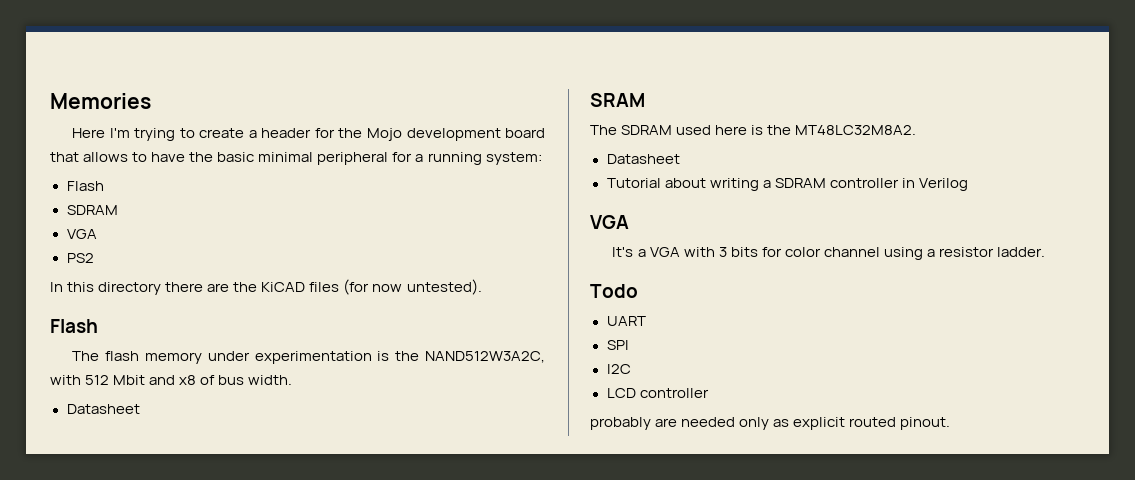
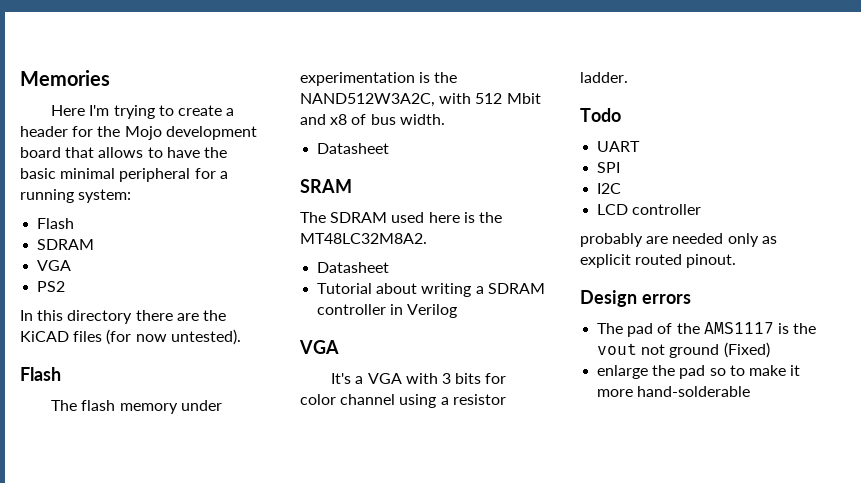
(951, 423) none -> [580,290,691,307] [597,322,817,337] [597,342,770,358] [597,365,801,379] [597,386,751,397] // Design errors // The pad of the AMS1117 is the vout not ground (Fixed) // enlarge the pad so to make it more hand-solderable

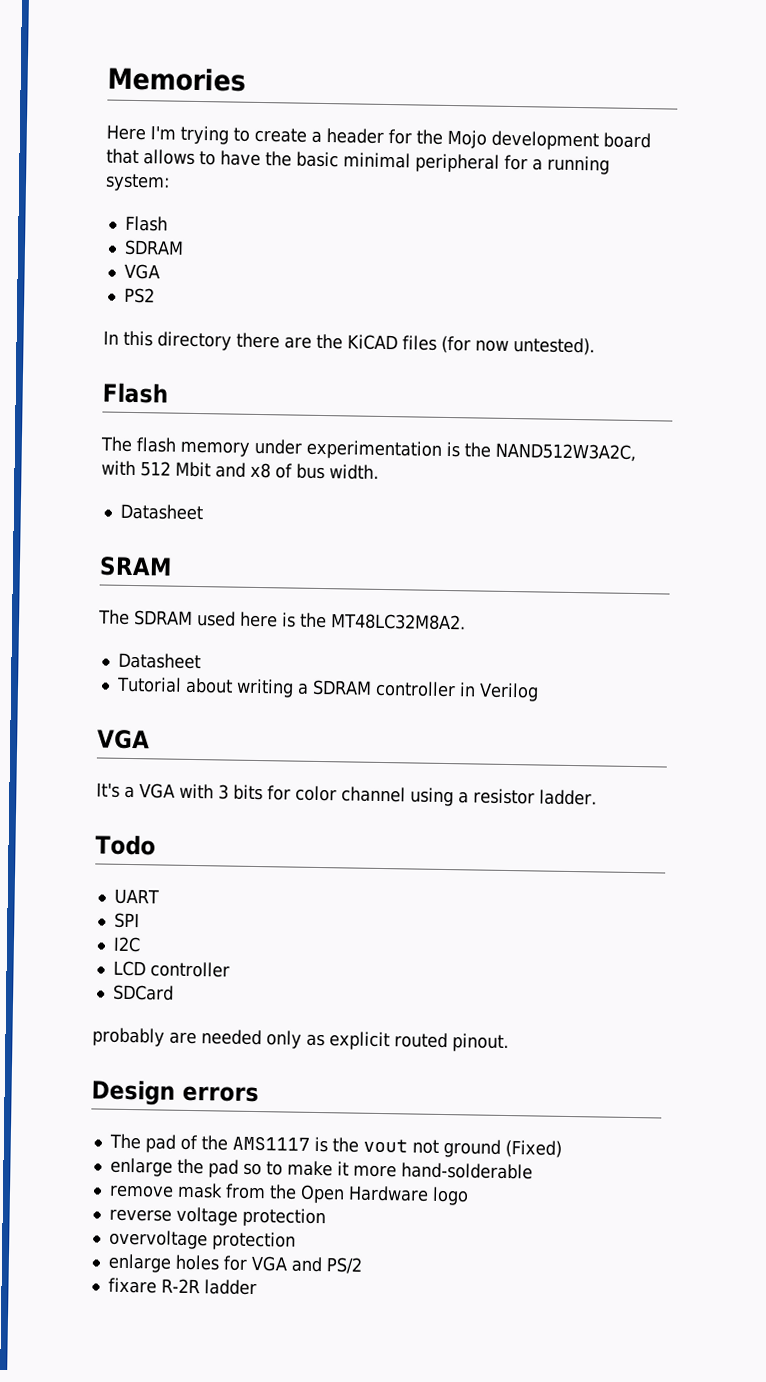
(702, 209) none -> [112,984,174,1001] // SDCard
(751, 391) none -> [108,1182,469,1206] [108,1206,326,1228] [108,1229,296,1251] [107,1253,362,1274] [107,1277,257,1296] // remove mask from the Open Hardware logo // reverse voltage protection // overvoltage protection // enlarge holes for VGA and PS/2 // fixare R-2R ladder

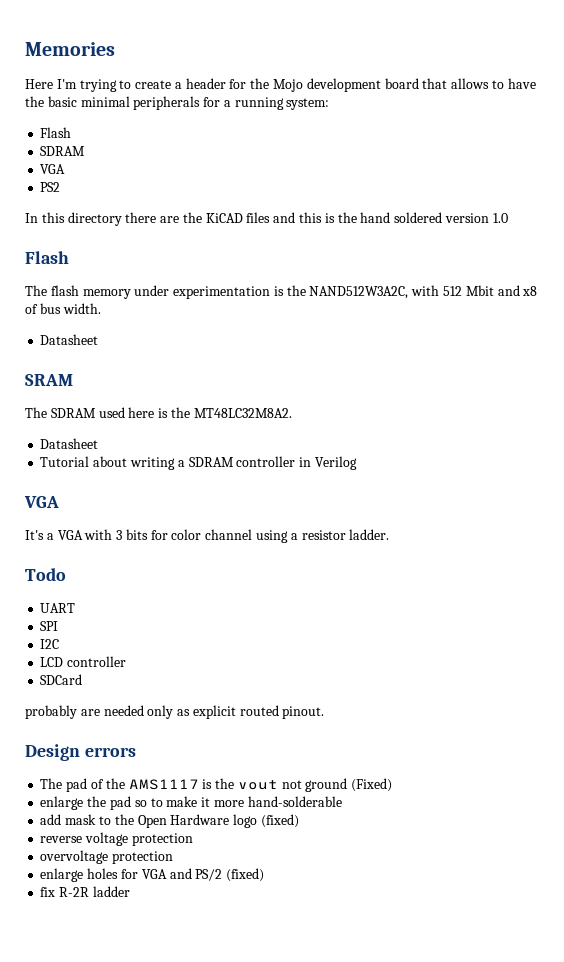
[415,153,500,173] peripheral -> [133,96,201,110] peripherals
[441,335,595,356] (for now untested). -> [273,212,508,223] and this is the hand soldered version 1.0
[108,1182,266,1200] remove mask from -> [40,814,111,825] add mask to
(469, 1196) none -> [260,814,299,828] (fixed)
[107,1277,157,1294] // fixare -> [226,868,265,882] [40,887,56,897] (fixed) // fix

